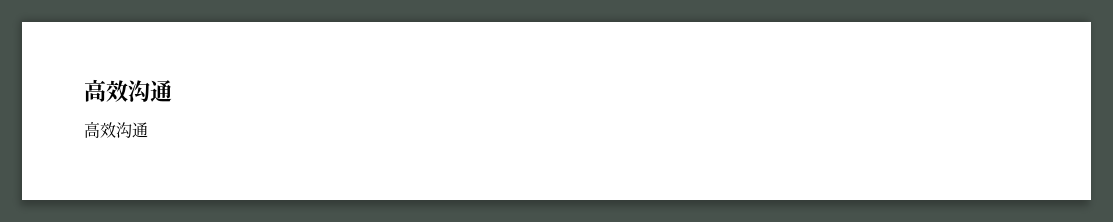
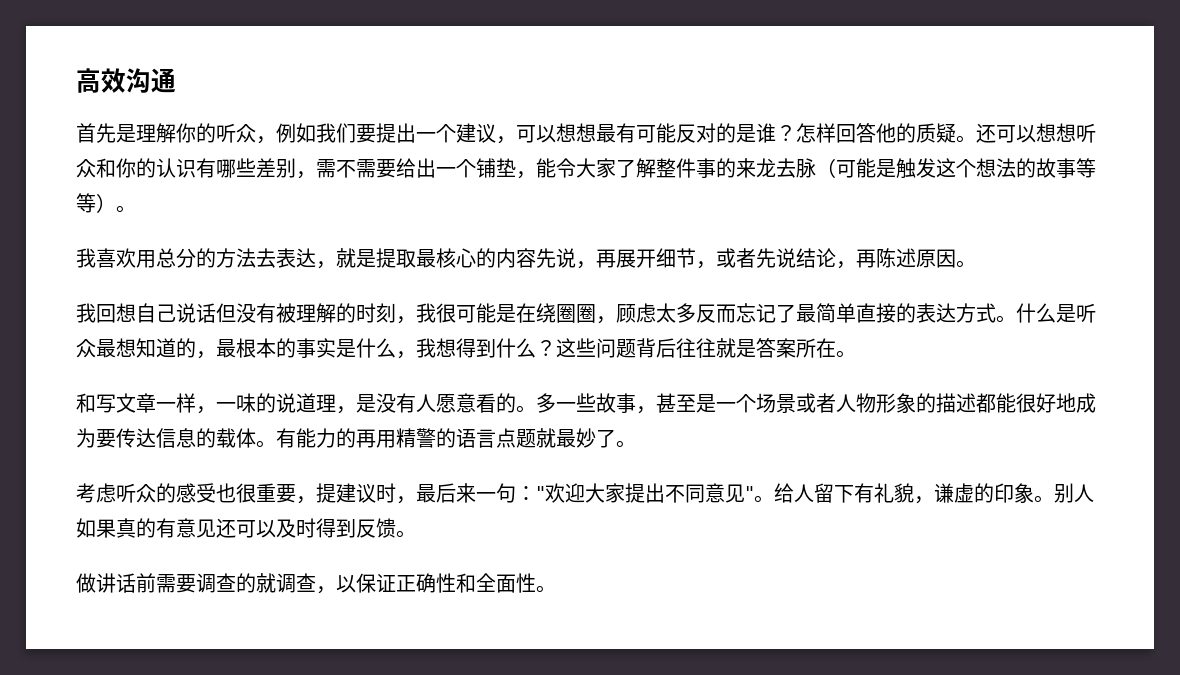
[84,121,148,138] 高效沟通 -> [76,123,1096,144] [76,158,1096,179] [76,193,136,213] [76,248,976,269] [76,303,1096,324] [76,338,856,359] [76,393,1096,414] [76,428,636,448] [76,483,1094,504] [76,518,416,538] [76,573,556,594] 首先是理解你的听众，例如我们要提出一个建议，可以想想最有可能反对的是谁？怎样回答他的质疑。还可以想想听众和你的认识有哪些差别，需不需要给出一个铺垫，能令大家了解整件事的来龙去脉（可能是触发这个想法的故事等等）。 // 我喜欢用总分的方法去表达，就是提取最核心的内容先说，再展开细节，或者先说结论，再陈述原因。 // 我回想自己说话但没有被理解的时刻，我很可能是在绕圈圈，顾虑太多反而忘记了最简单直接的表达方式。什么是听众最想知道的，最根本的事实是什么，我想得到什么？这些问题背后往往就是答案所在。 // 和写文章一样，一味的说道理，是没有人愿意看的。多一些故事，甚至是一个场景或者人物形象的描述都能很好地成为要传达信息的载体。有能力的再用精警的语言点题就最妙了。 // 考虑听众的感受也很重要，提建议时，最后来一句："欢迎大家提出不同意见"。给人留下有礼貌，谦虚的印象。别人如果真的有意见还可以及时得到反馈。 // 做讲话前需要调查的就调查，以保证正确性和全面性。

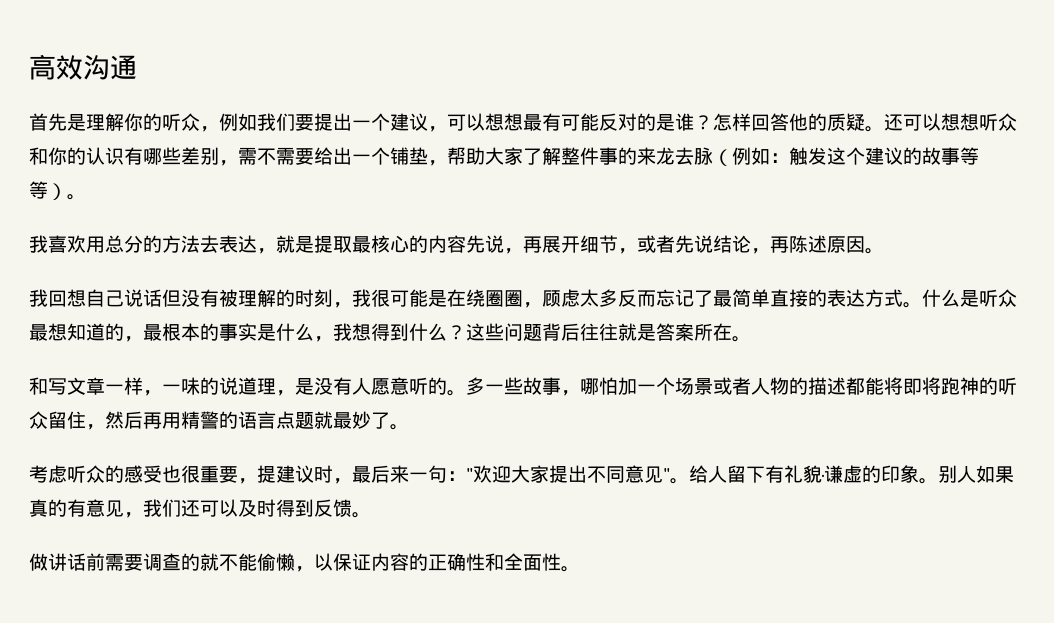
[536,158,576,178] 能令 -> [447,147,485,165] 帮助
[836,158,896,178] 可能是 -> [732,147,789,165] 例如：
[976,158,1016,178] 想法 -> [865,147,903,165] 建议
[476,393,496,413] 看 -> [409,377,428,395] 听
[656,393,716,413] 甚至是 -> [580,377,637,395] 哪怕加
[876,393,916,413] 形象 -> (789, 386) none
[1016,393,1096,413] [76,428,356,448] 很好地成为要传达信息的载体。有能力的 -> [884,377,1017,395] [29,411,143,430] 将即将跑神的听众留住，然后
[914,496,934,504] ， -> [822,474,825,481] ·
(216, 528) none -> [124,499,181,518] ，我们
[276,573,316,593] 调查 -> [219,553,295,571] 不能偷懒
(396, 583) none -> [371,553,428,571] 内容的

